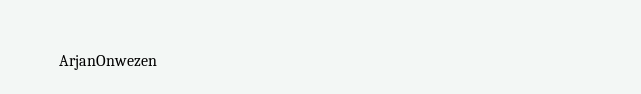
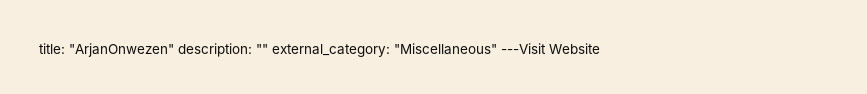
[59,55,157,70] ArjanOnwezen -> [39,43,600,57] title: "ArjanOnwezen" description: "" external_category: "Miscellaneous" ---Visit Website

